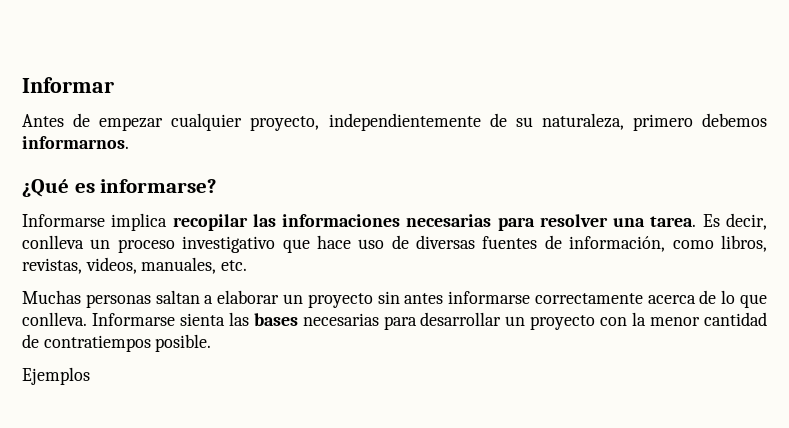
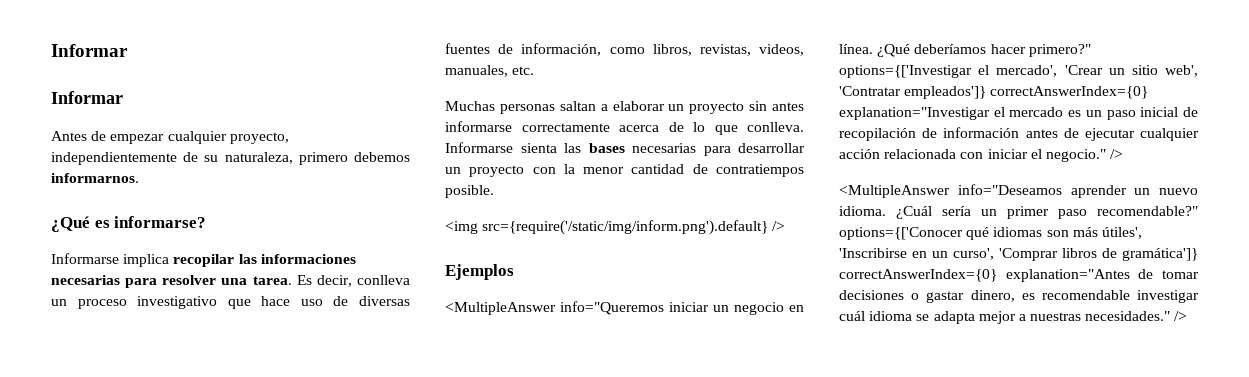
[22,77,114,93] Informar -> [51,44,128,57] [51,91,123,104] Informar // Informar
[22,367,90,385] Ejemplos -> [445,220,786,235] [445,264,514,280] [445,301,804,315] [839,44,1091,57] [839,65,1198,78] [839,86,1149,99] [839,107,1198,120] [839,127,1199,141] [839,149,1124,162] [839,184,1198,198] [839,206,1198,219] [839,227,1142,240] [839,248,1198,261] [839,269,1199,282] [839,290,1199,303] [839,311,1188,324] <img src={require('/static/img/inform.png').default} /> // Ejemplos // <MultipleAnswer info="Queremos iniciar un negocio en línea. ¿Qué deberíamos hacer primero?" options={['Investigar el mercado', 'Crear un sitio web', 'Contratar empleados']} correctAnswerIndex={0} explanation="Investigar el mercado es un paso inicial de recopilación de información antes de ejecutar cualquier acción relacionada con iniciar el negocio." /> // <MultipleAnswer info="Deseamos aprender un nuevo idioma. ¿Cuál sería un primer paso recomendable?" options={['Conocer qué idiomas son más útiles', 'Inscribirse en un curso', 'Comprar libros de gramática']} correctAnswerIndex={0} explanation="Antes de tomar decisiones o gastar dinero, es recomendable investigar cuál idioma se adapta mejor a nuestras necesidades." />

